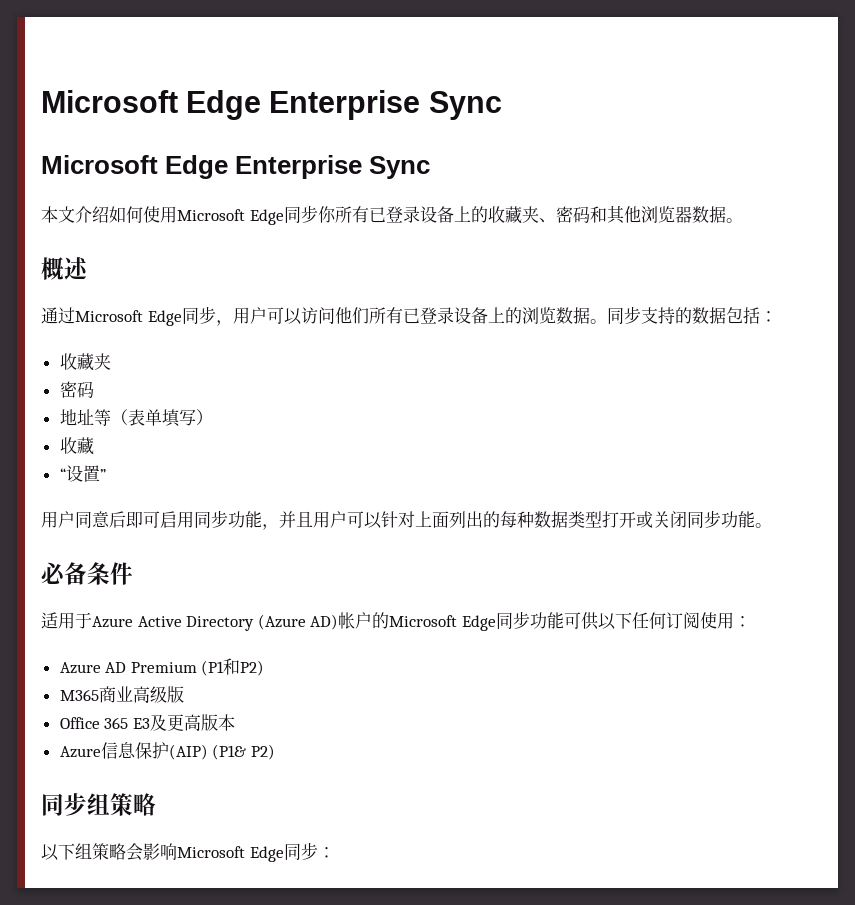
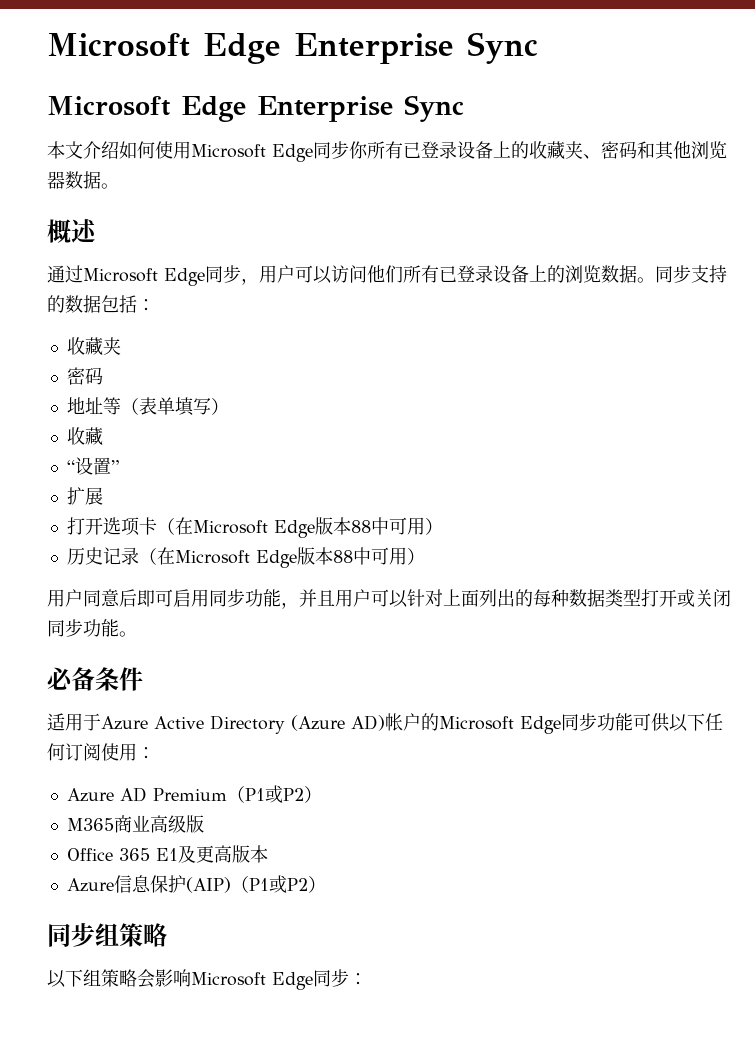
(106, 474) none -> [66,487,103,505] [66,517,443,538] [66,547,425,568] // 扩展 // 打开选项卡（在Microsoft Edge版本88中可用） // 历史记录（在Microsoft Edge版本88中可用）
[201,658,265,676] (P1和P2) -> [226,785,322,803] （P1或P2）
[132,718,150,729] E3 -> [155,848,178,861] E1
[212,744,275,760] (P1& P2) -> [230,875,326,893] （P1或P2）

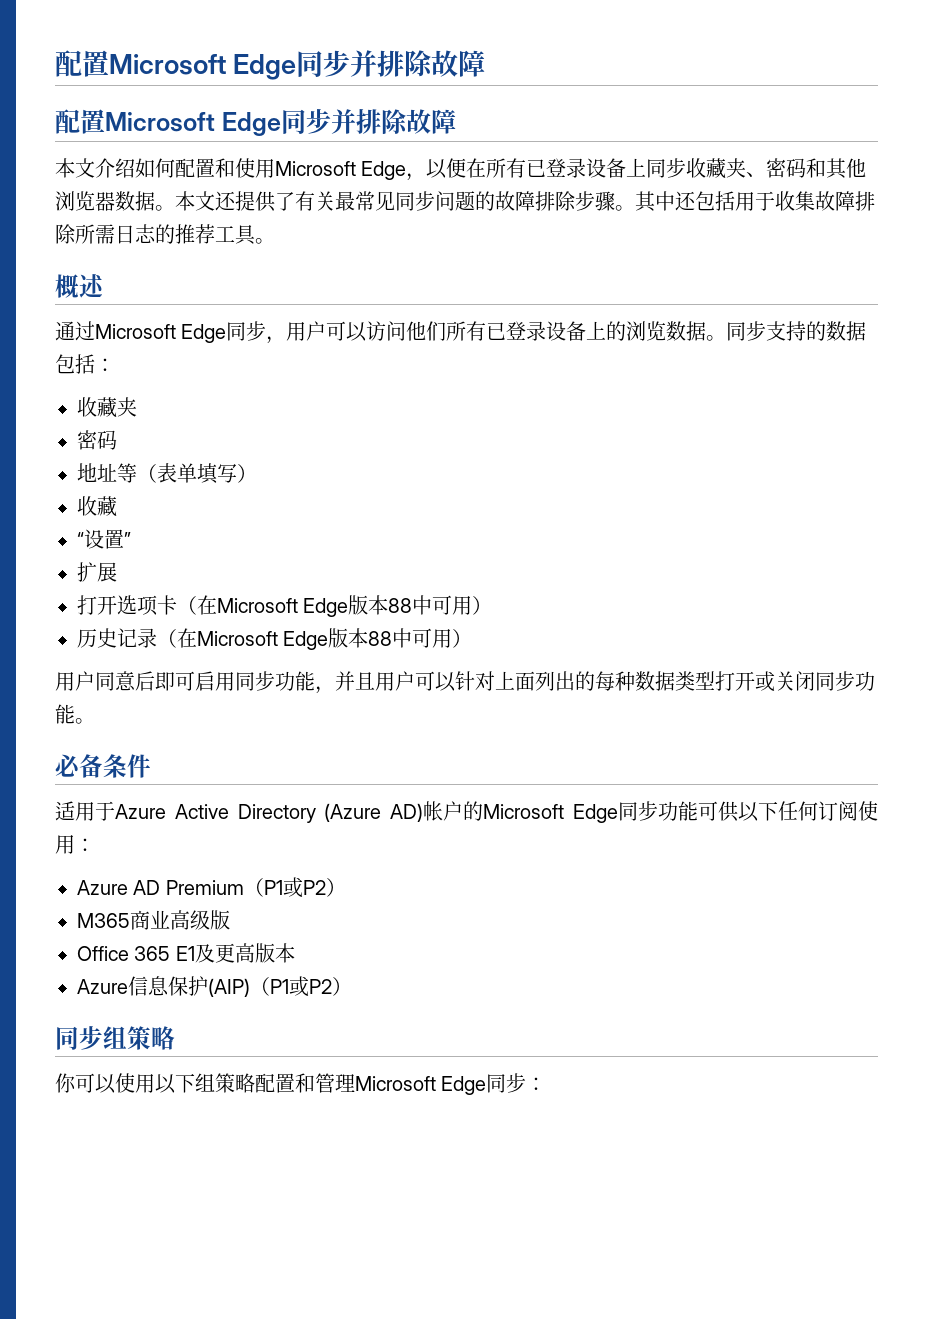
[47,32,538,64] [47,95,464,122] Microsoft Edge Enterprise Sync // Microsoft Edge Enterprise Sync -> [55,50,486,80] [55,109,456,136] 配置Microsoft Edge同步并排除故障 // 配置Microsoft Edge同步并排除故障
(155, 150) none -> [175,158,235,178] 配置和
[313,141,529,159] 同步你所有已登录设备上的 -> [406,158,687,181] ，以便在所有已登录设备上同步
(119, 186) none -> [175,191,875,212] [55,224,275,245] 本文还提供了有关最常见同步问题的故障排除步骤。其中还包括用于收集故障排除所需日志的推荐工具。
[47,969,191,988] 以下组策略会影响 -> [55,1073,355,1094] 你可以使用以下组策略配置和管理

